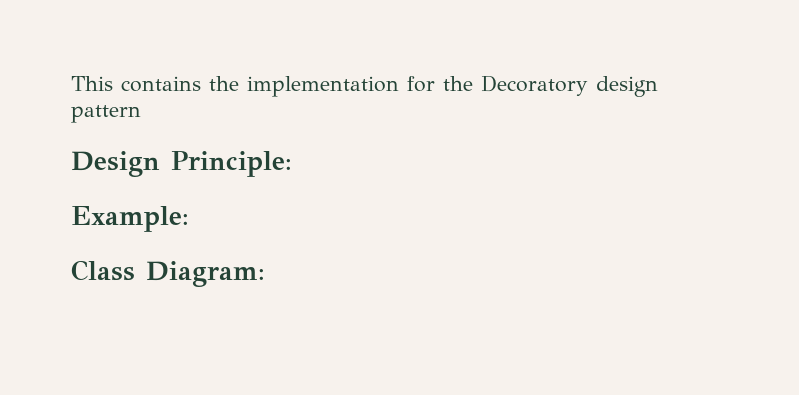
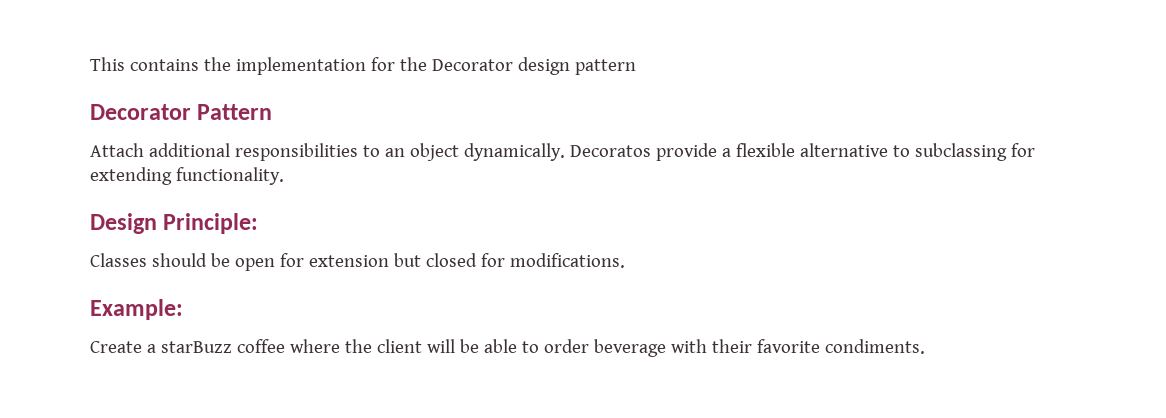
[481,75,588,96] Decoratory -> [431,59,513,71] Decorator
[71,151,292,177] [71,206,189,232] [71,260,265,287] Design Principle: // Example: // Class Diagram: -> [90,104,273,120] [90,143,1035,161] [90,167,284,185] [90,213,259,234] [90,253,625,271] [90,299,183,320] [90,339,925,357] Decorator Pattern // Attach additional responsibilities to an object dynamically. Decoratos provide a flexible alternative to subclassing for extending functionality. // Design Principle: // Classes should be open for extension but closed for modifications. // Example: // Create a starBuzz coffee where the client will be able to order beverage with their favorite condiments.

